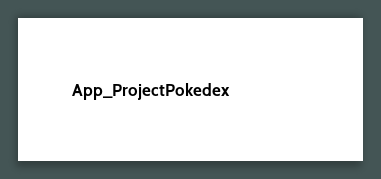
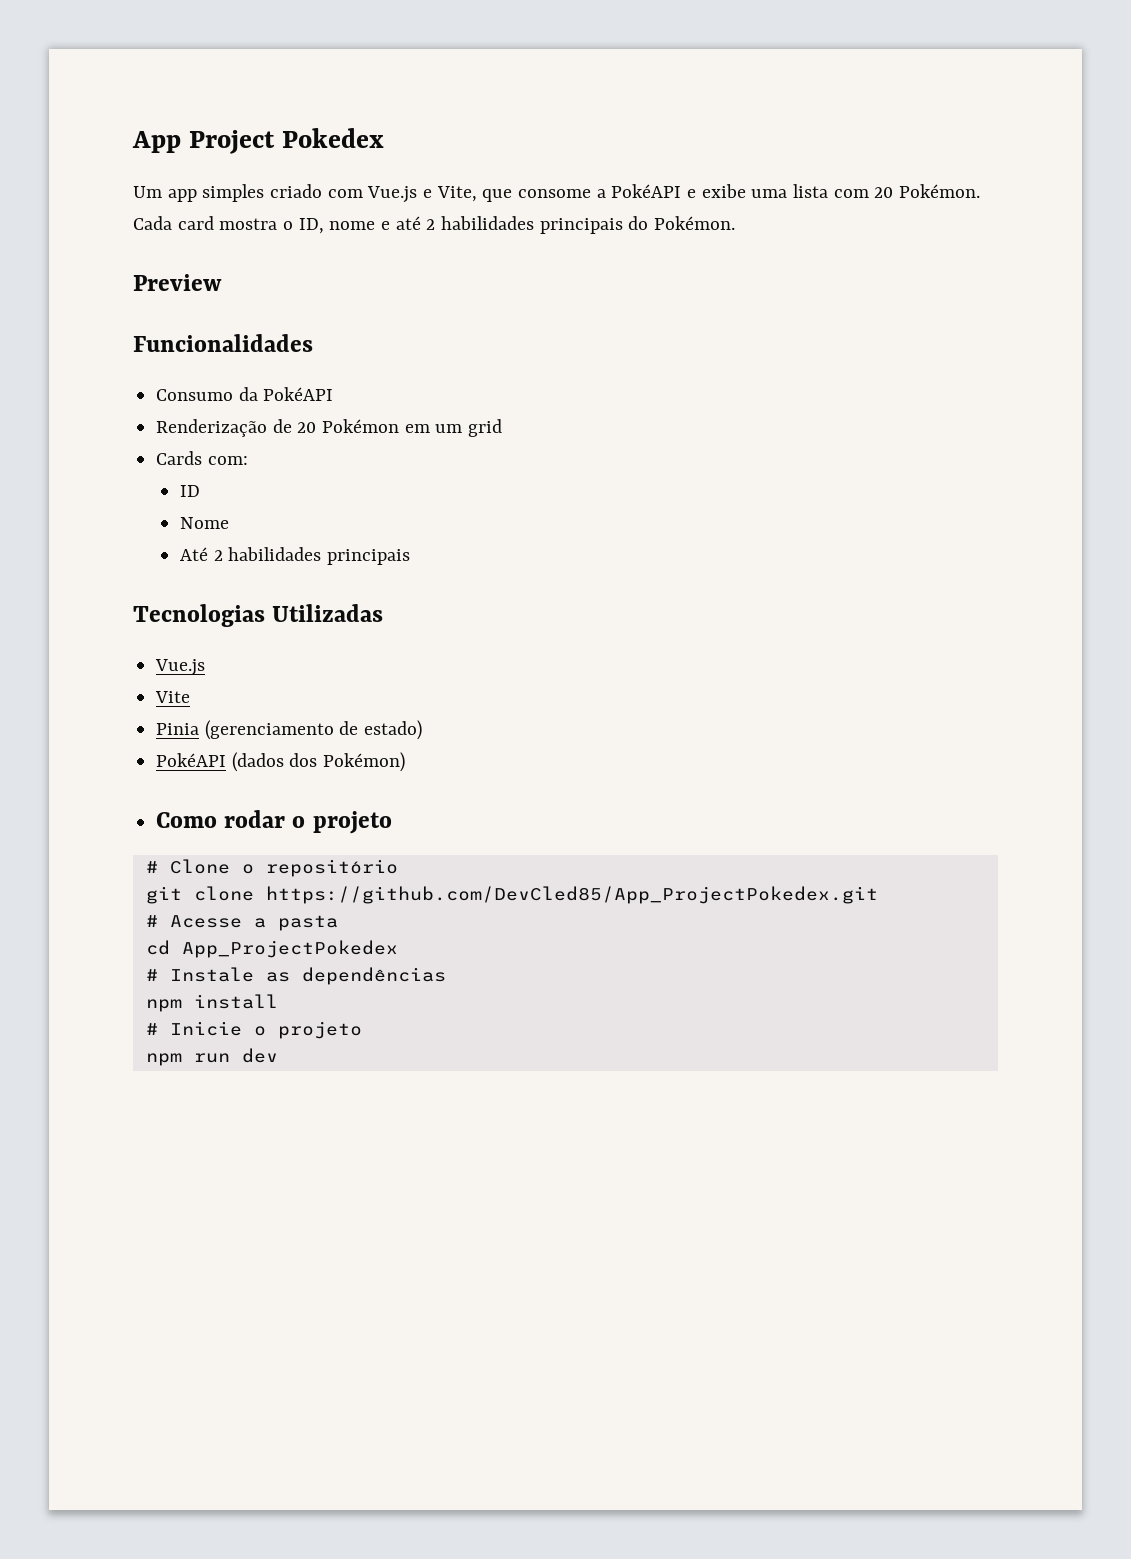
[72,83,230,100] App_ProjectPokedex -> [132,128,384,154] [133,184,981,203] [133,216,736,234] [133,274,222,291] [133,334,313,352] [156,387,334,401] [156,419,503,437] [156,451,248,465] [179,485,200,497] [179,517,229,529] [179,547,410,565] [133,604,384,627] [155,659,206,676] [155,691,191,703] [156,720,423,740] [156,752,406,772] [156,810,392,834] [145,859,398,877] [145,886,878,904] [145,915,338,931] [145,940,398,958] [145,967,446,985] [145,994,278,1012] [145,1021,362,1039] [145,1048,278,1066] App Project Pokedex // Um app simples criado com Vue.js e Vite, que consome a PokéAPI e exibe uma lista com 20 Pokémon. Cada card mostra o ID, nome e até 2 habilidades principais do Pokémon. // Preview // Funcionalidades // Consumo da PokéAPI // Renderização de 20 Pokémon em um grid // Cards com: // ID // Nome // Até 2 habilidades principais // Tecnologias Utilizadas // Vue.js // Vite // Pinia (gerenciamento de estado) // PokéAPI (dados dos Pokémon) // Como rodar o projeto // # Clone o repositório // git clone https://github.com/DevCled85/App_ProjectPokedex.git // # Acesse a pasta // cd App_ProjectPokedex // # Instale as dependências // npm install // # Inicie o projeto // npm run dev

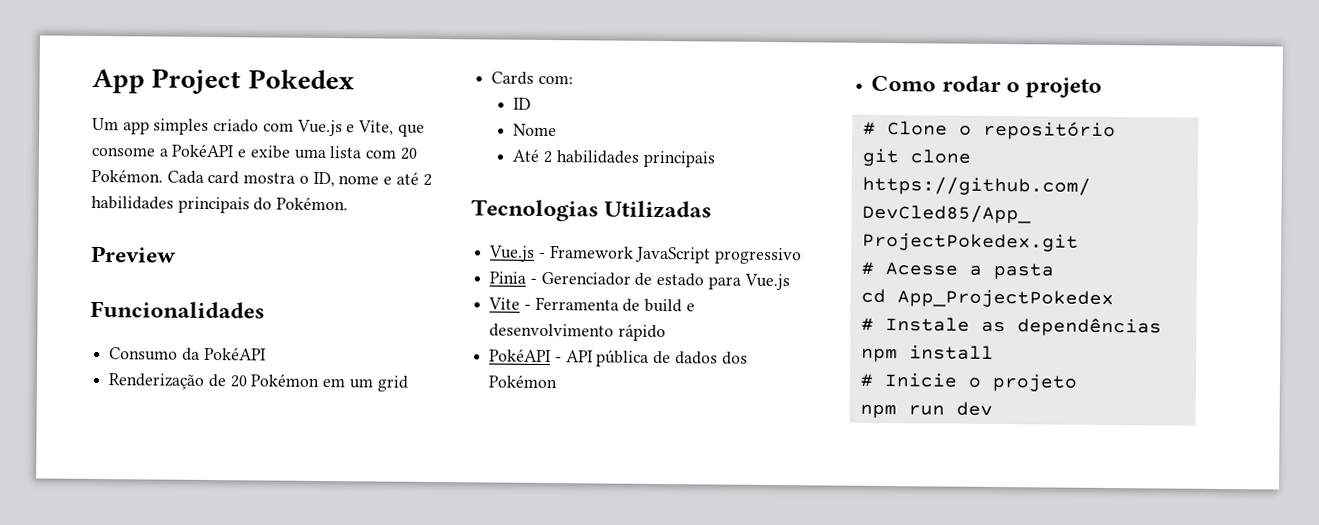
[155,691,191,703] [156,720,423,740] [156,752,406,772] // Vite // Pinia (gerenciamento de estado) // PokéAPI (dados dos Pokémon) -> [538,245,803,265] [489,271,790,291] [488,296,695,313] [489,323,666,342] [489,348,748,367] [488,374,558,389] - Framework JavaScript progressivo // Pinia - Gerenciador de estado para Vue.js // Vite - Ferramenta de build e desenvolvimento rápido // PokéAPI - API pública de dados dos Pokémon

